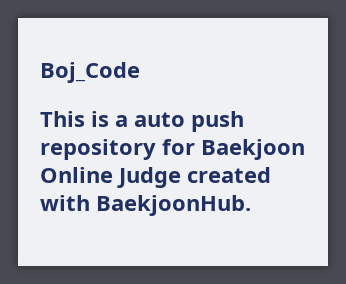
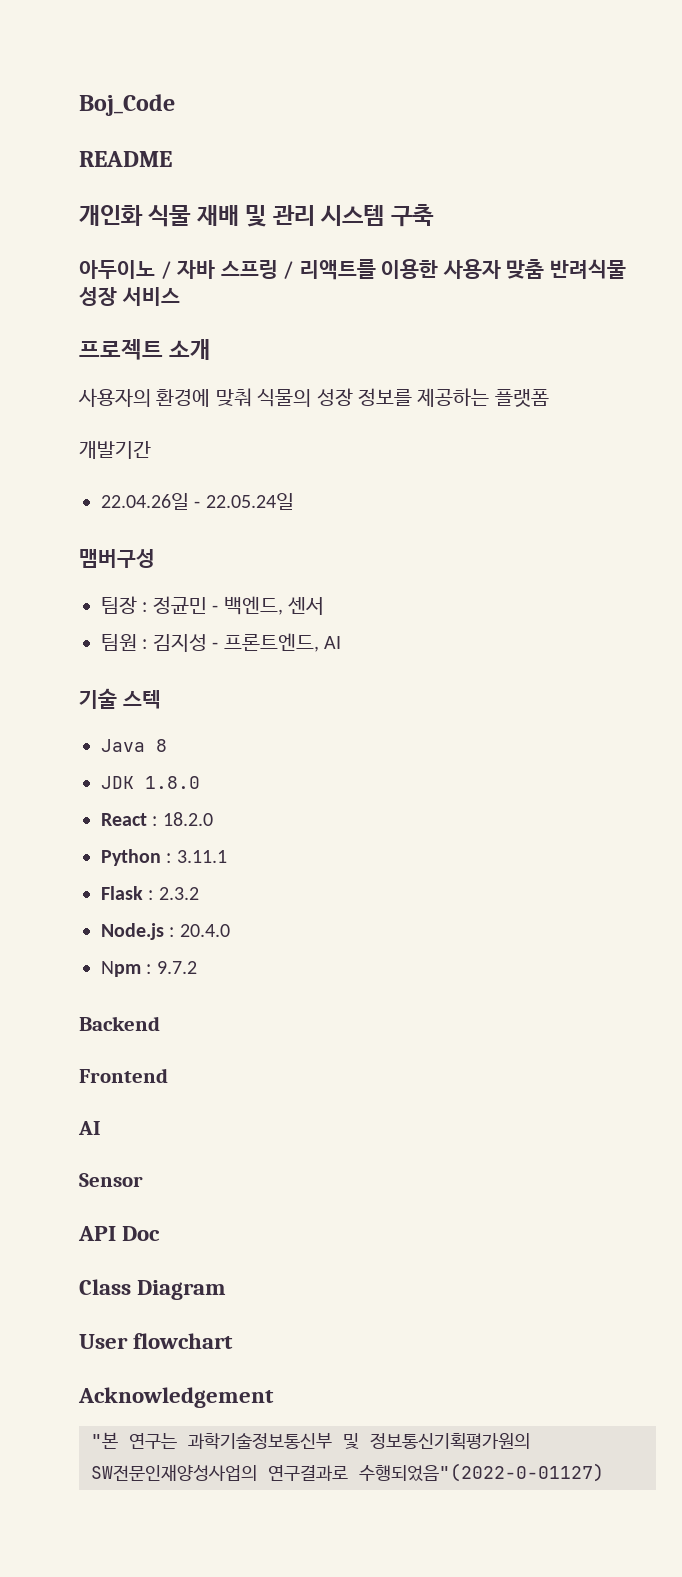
[40,111,244,132] [40,139,305,160] [40,167,271,188] [40,195,251,216] This is a auto push repository for Baekjoon Online Judge created with BaekjoonHub. -> [79,151,172,167] [79,204,434,227] [79,259,626,280] [79,287,180,306] [79,339,212,360] [78,388,549,407] [79,441,151,459] [101,493,294,510] [79,549,155,568] [101,596,324,615] [101,633,341,652] [79,688,161,709] [101,739,167,752] [101,776,200,789] [101,812,213,826] [101,849,227,866] [101,886,199,900] [101,923,230,940] [101,961,197,977] [79,1016,160,1031] [79,1068,168,1083] [78,1121,101,1135] [79,1173,143,1187] [78,1226,161,1241] [79,1279,227,1300] [79,1333,234,1349] [78,1387,274,1408] [91,1432,530,1450] [91,1463,604,1482] README // 개인화 식물 재배 및 관리 시스템 구축 // 아두이노 / 자바 스프링 / 리액트를 이용한 사용자 맞춤 반려식물 성장 서비스 // 프로젝트 소개 // 사용자의 환경에 맞춰 식물의 성장 정보를 제공하는 플랫폼 // 개발기간 // 22.04.26일 - 22.05.24일 // 맴버구성 // 팀장 : 정균민 - 백엔드, 센서 // 팀원 : 김지성 - 프론트엔드, AI // 기술 스텍 // Java 8 // JDK 1.8.0 // React : 18.2.0 // Python : 3.11.1 // Flask : 2.3.2 // Node.js : 20.4.0 // Npm : 9.7.2 // Backend // Frontend // AI // Sensor // API Doc // Class Diagram // User flowchart // Acknowledgement // "본 연구는 과학기술정보통신부 및 정보통신기획평가원의 SW전문인재양성사업의 연구결과로 수행되었음"(2022-0-01127)

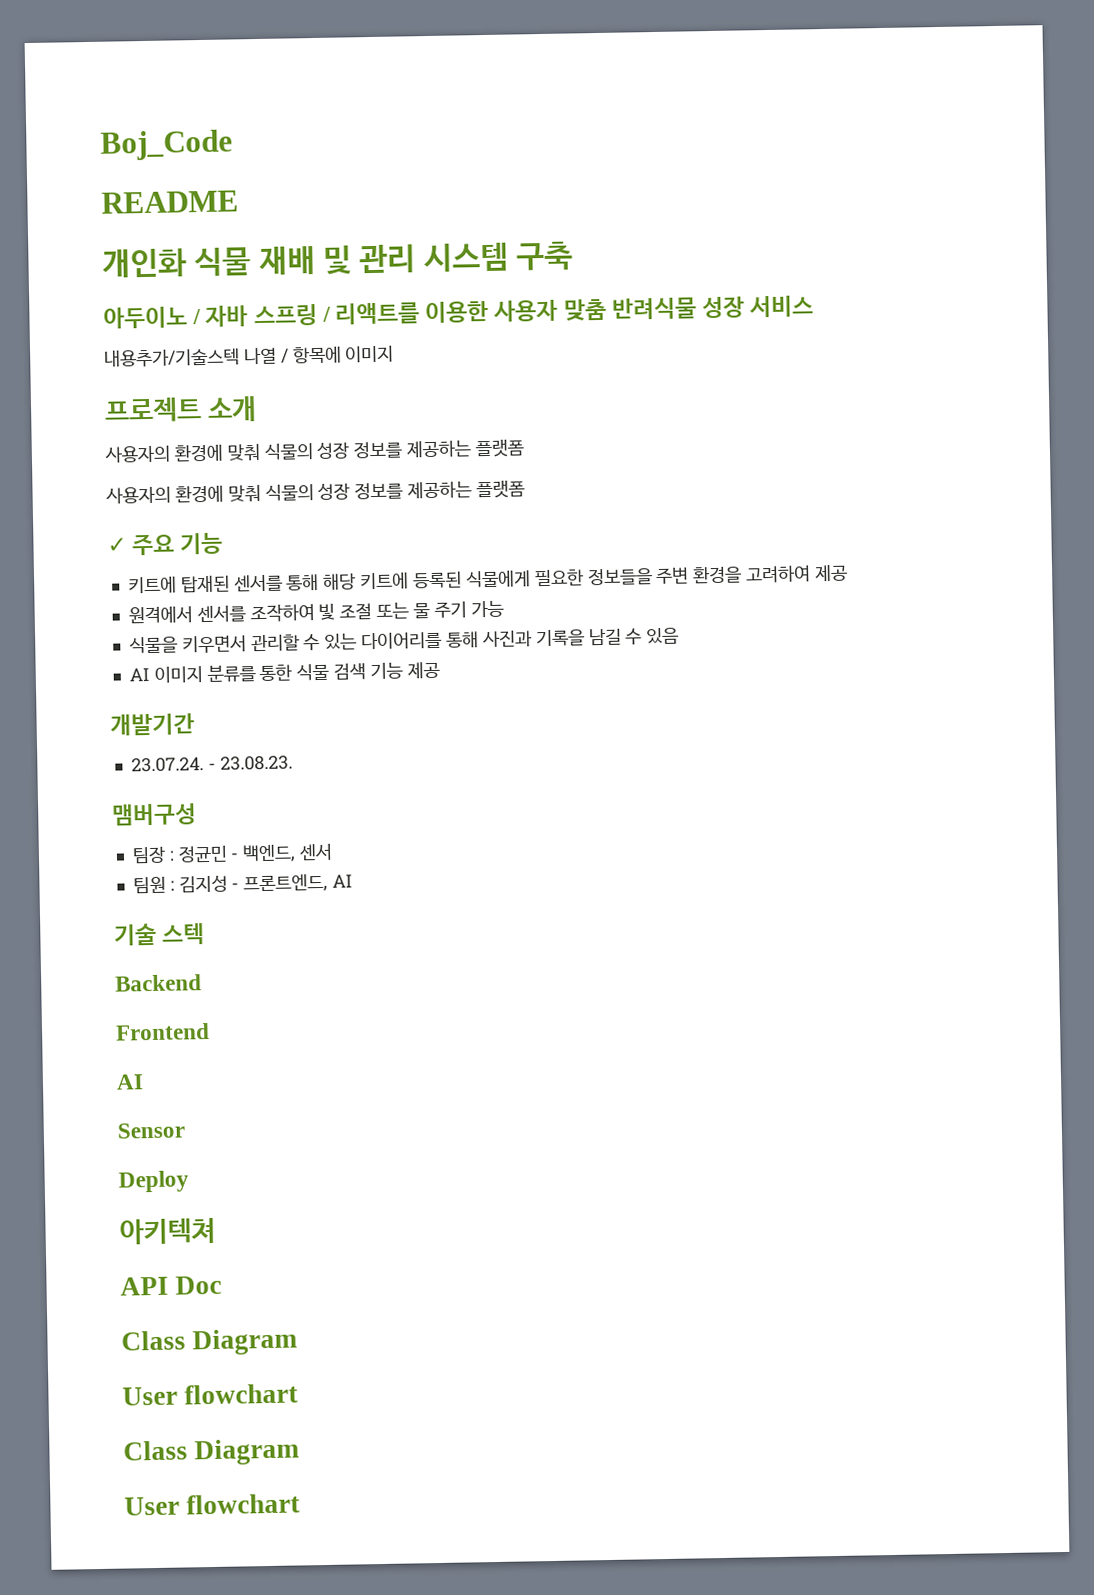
(180, 296) none -> [104,345,395,368] // 내용추가/기술스텍 나열 / 항목에 이미지
[79,441,151,459] [101,493,294,510] 개발기간 // 22.04.26일 - 22.05.24일 -> [105,480,526,504] [107,532,224,556] [127,564,848,594] [127,600,504,624] [128,627,680,654] [128,661,440,683] [110,713,195,736] [130,755,293,773] 사용자의 환경에 맞춰 식물의 성장 정보를 제공하는 플랫폼 // ✓ 주요 기능 // 키트에 탑재된 센서를 통해 해당 키트에 등록된 식물에게 필요한 정보들을 주변 환경을 고려하여 제공 // 원격에서 센서를 조작하여 빛 조절 또는 물 주기 가능 // 식물을 키우면서 관리할 수 있는 다이어리를 통해 사진과 기록을 남길 수 있음 // AI 이미지 분류를 통한 식물 검색 기능 제공 // 개발기간 // 23.07.24. - 23.08.23.
[101,739,167,752] [101,776,200,789] [101,812,213,826] [101,849,227,866] [101,886,199,900] [101,923,230,940] [101,961,197,977] // Java 8 // JDK 1.8.0 // React : 18.2.0 // Python : 3.11.1 // Flask : 2.3.2 // Node.js : 20.4.0 // Npm : 9.7.2 -> (206, 934) none
(143, 1180) none -> [118,1170,189,1193] [119,1217,216,1245] // Deploy // 아키텍쳐
[78,1387,274,1408] [91,1432,530,1450] [91,1463,604,1482] Acknowledgement // "본 연구는 과학기술정보통신부 및 정보통신기획평가원의 SW전문인재양성사업의 연구결과로 수행되었음"(2022-0-01127) -> [123,1438,301,1466] [124,1493,301,1516] Class Diagram // User flowchart

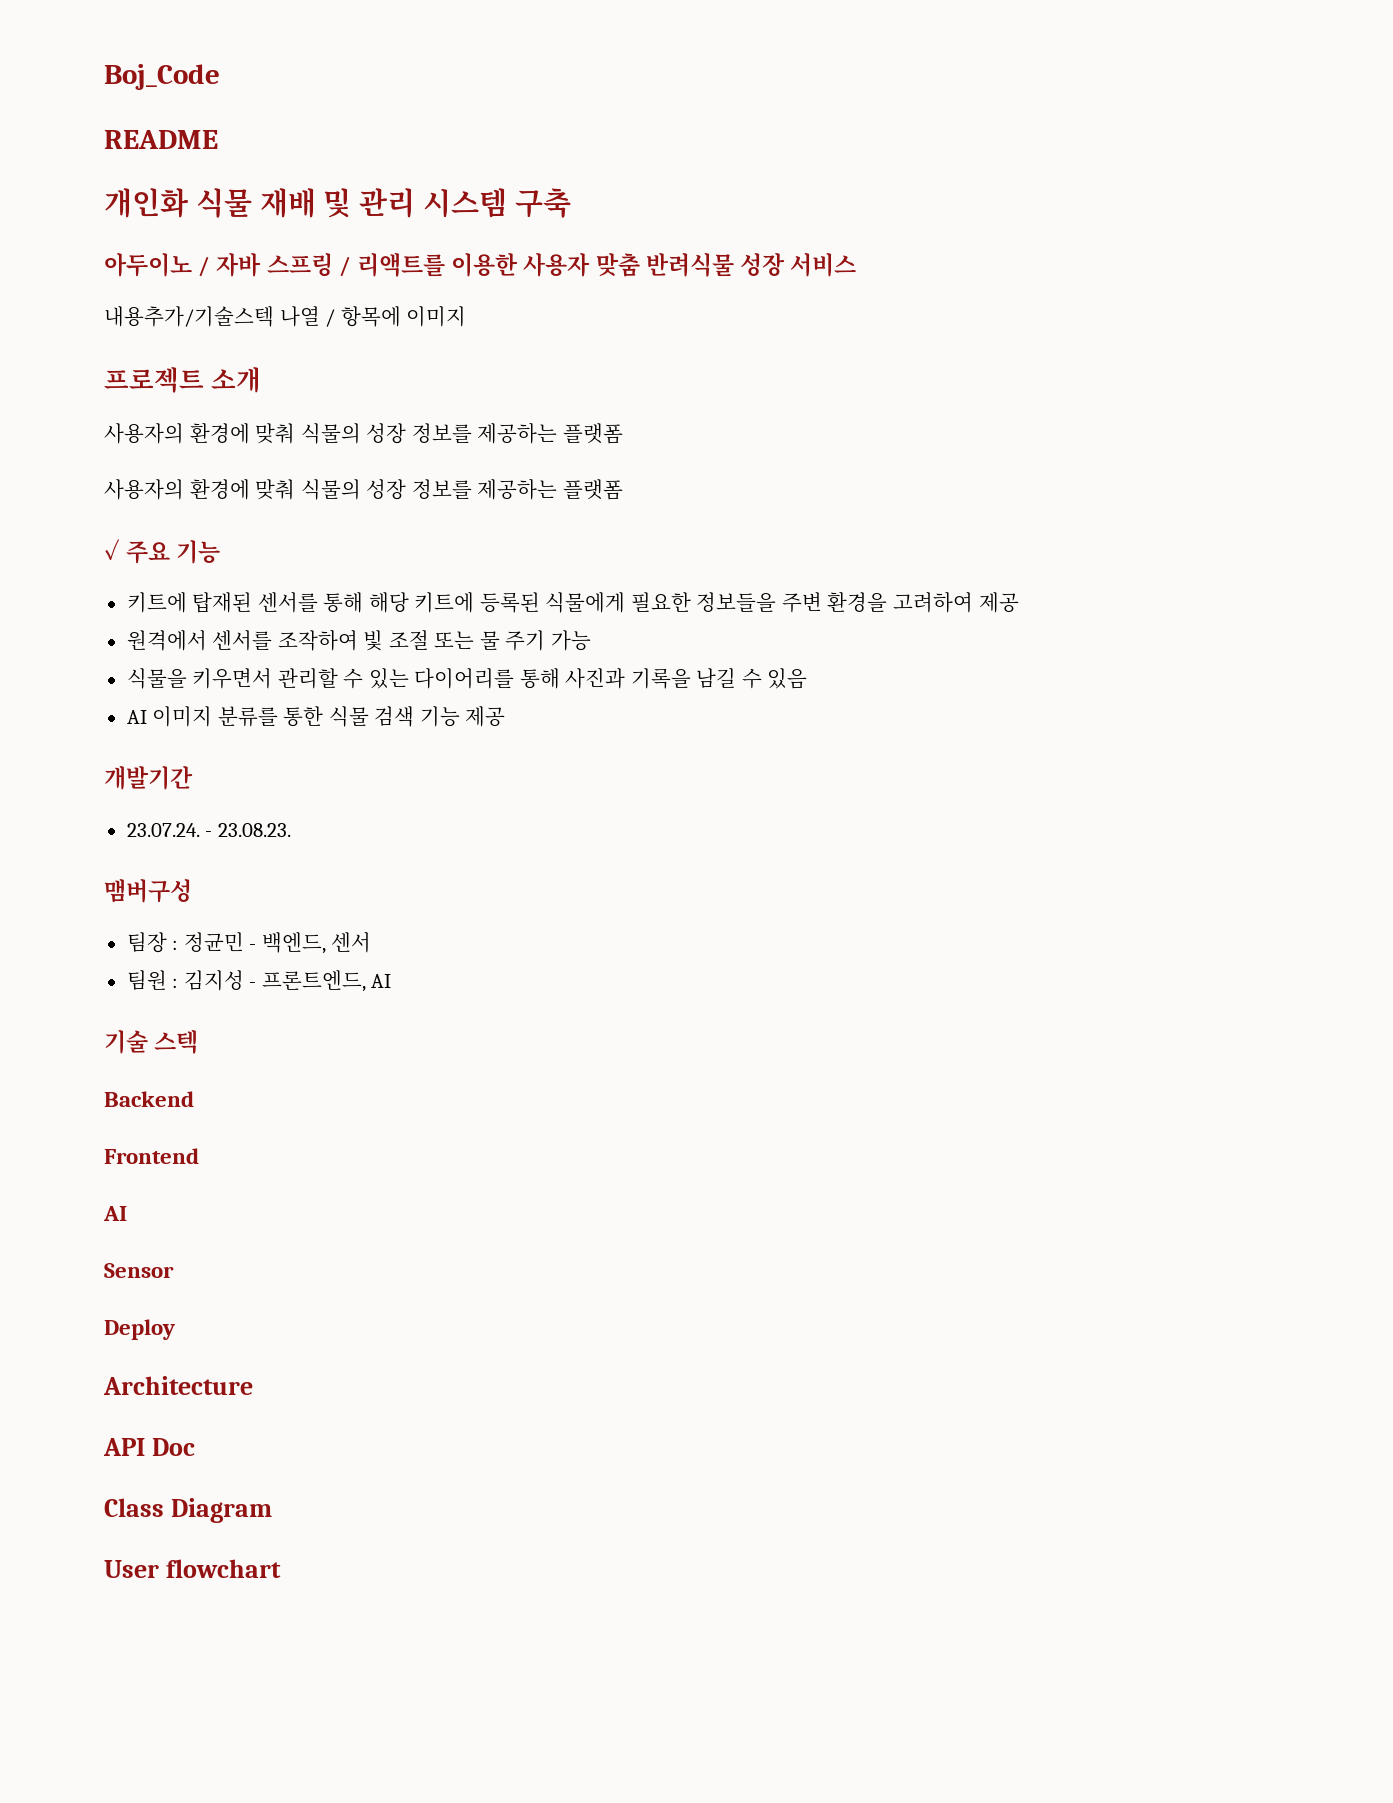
[119,1217,216,1245] 아키텍쳐 -> [103,1376,253,1395] Architecture
[123,1438,301,1466] [124,1493,301,1516] // Class Diagram // User flowchart -> (281, 1568) none

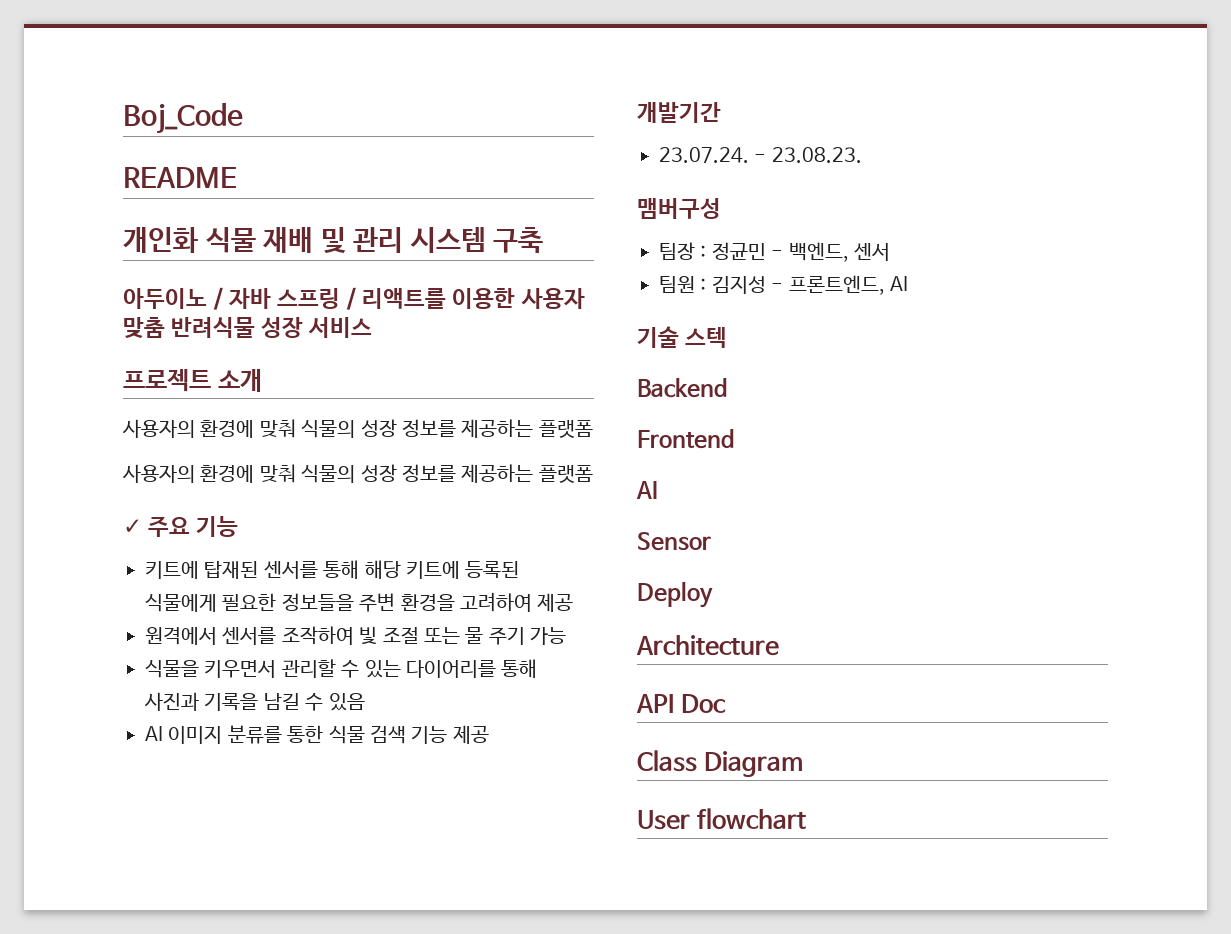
[104,306,467,327] // 내용추가/기술스텍 나열 / 항목에 이미지 -> (373, 327) none

